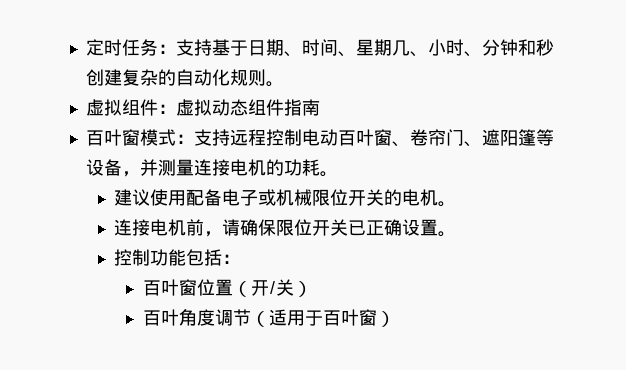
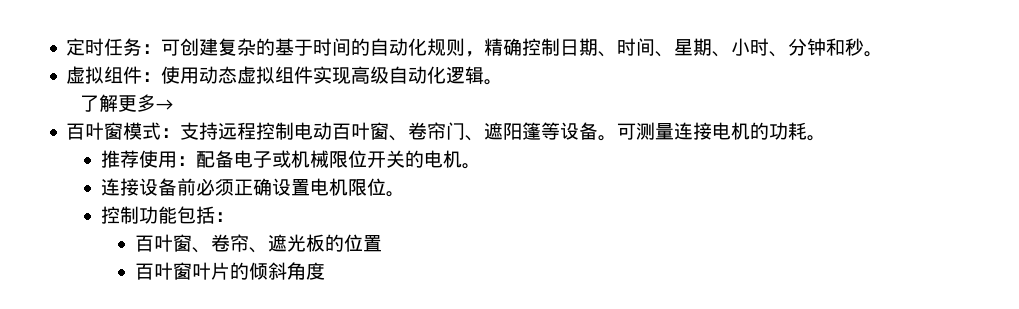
[175,39,248,56] 支持基于 -> [161,38,561,57] 可创建复杂的基于时间的自动化规则，精确控制
[391,40,410,56] 几 -> (713, 47) none
[85,69,284,87] [85,99,320,116] 创建复杂的自动化规则。 // 虚拟组件：虚拟动态组件指南 -> [864,51,884,57] [66,66,504,85] [80,94,174,112] 。 // 虚拟组件：使用动态虚拟组件实现高级自动化逻辑。 // 了解更多→
[121,159,158,177] ，并 -> [598,123,637,141] 。可
[114,189,187,206] 建议使用 -> [100,150,196,168] 推荐使用：
[150,219,439,237] 电机前，请确保限位开关已正确设置 -> [138,178,386,196] 设备前必须正确设置电机限位
[196,279,312,297] [142,309,395,327] 位置（开/关） // 百叶角度调节（适用于百叶窗） -> [192,234,383,253] [135,262,326,280] 、卷帘、遮光板的位置 // 百叶窗叶片的倾斜角度

